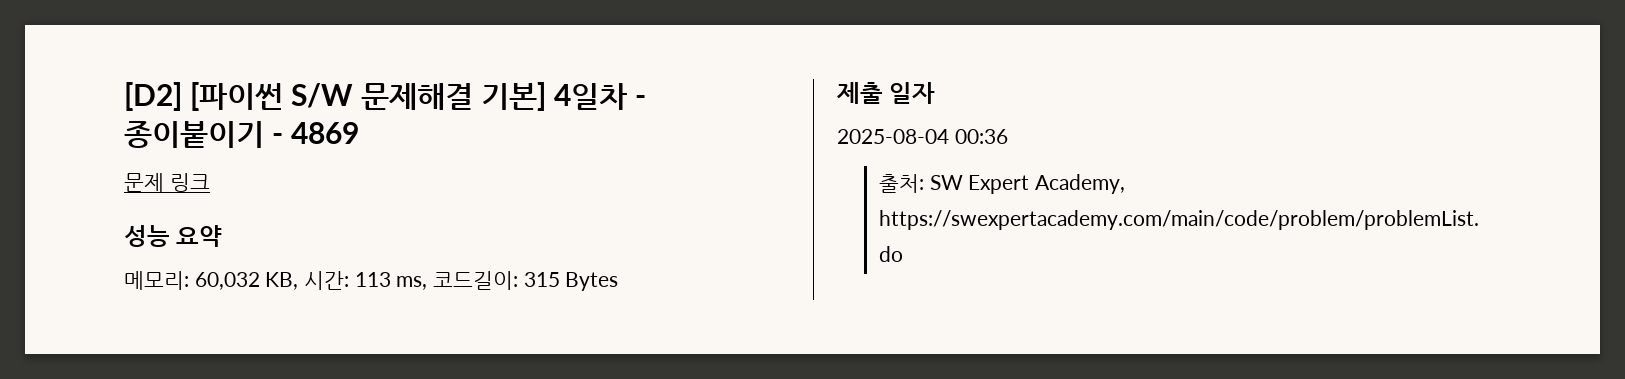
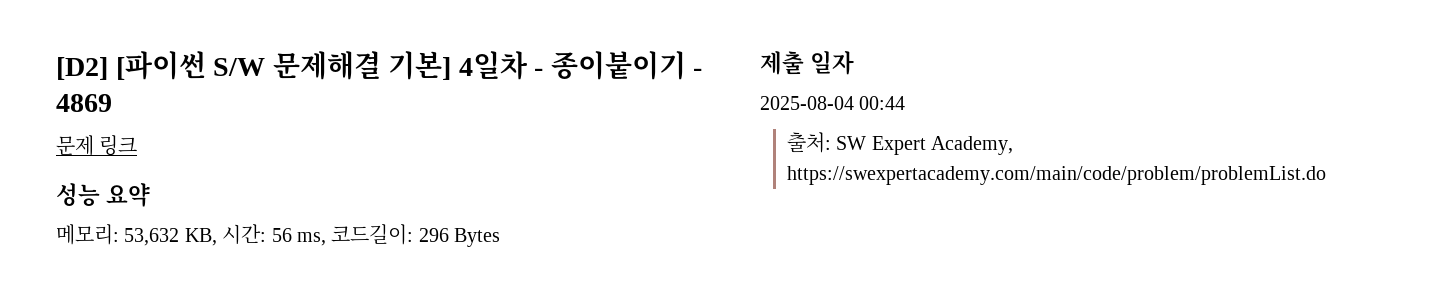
[194,272,260,290] 60,032 -> [124,228,180,246] 53,632
[354,272,391,287] 113 -> [271,228,292,242] 56
[523,272,560,287] 315 -> [418,228,449,242] 296
[954,129,1008,144] 00:36 -> [859,96,906,110] 00:44

